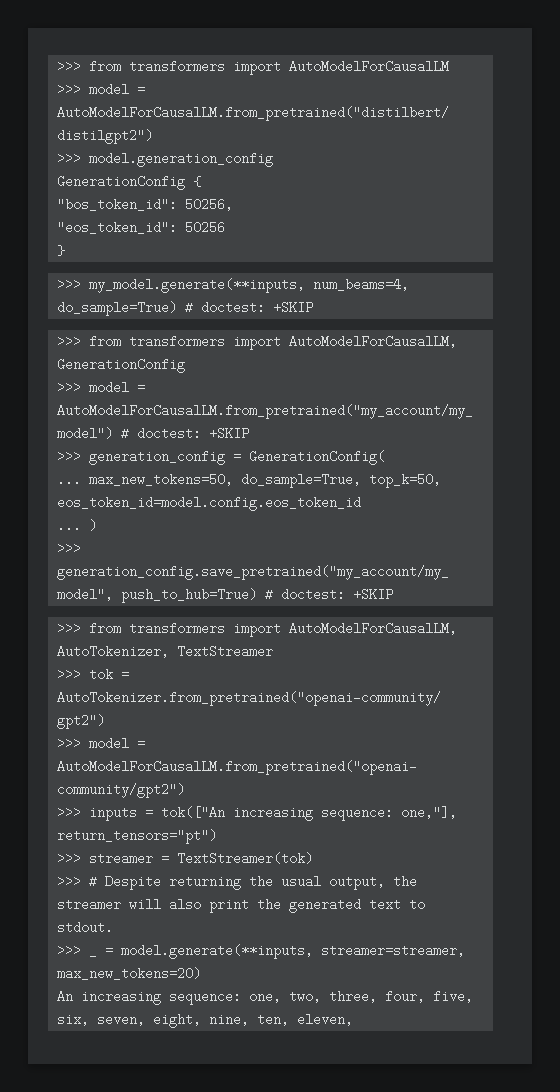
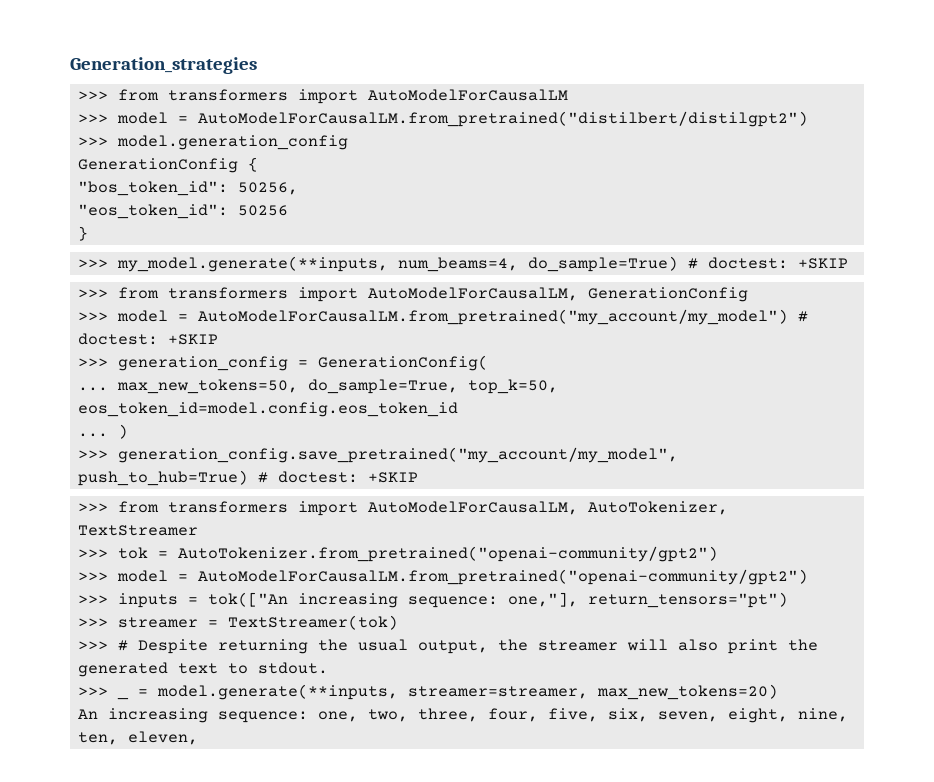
(56, 66) none -> [70,57,257,74] Generation_strategies //

